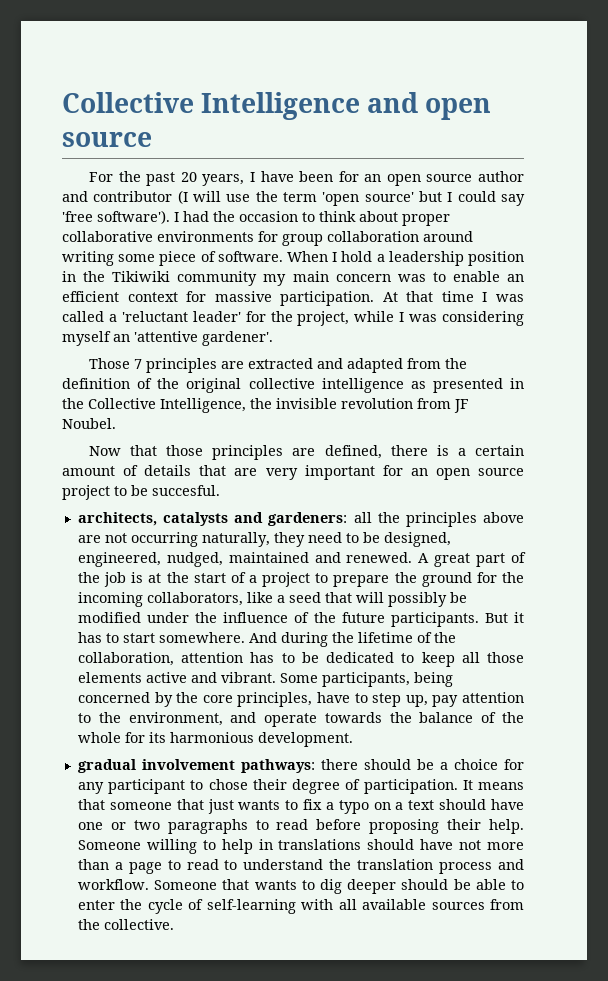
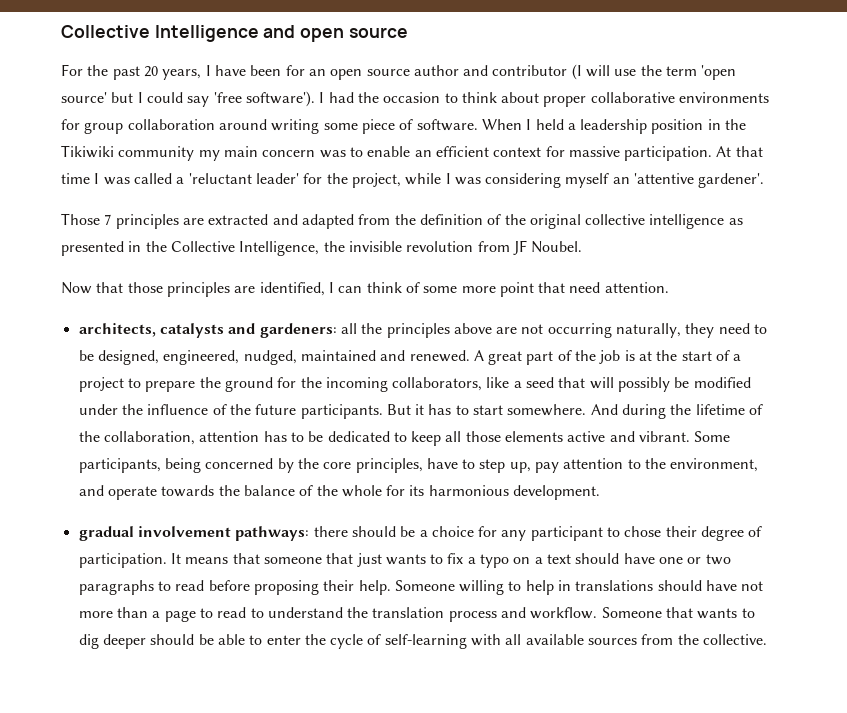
[341,251,373,262] hold -> [535,119,564,130] held
[324,445,525,459] [62,465,524,480] [62,485,220,500] defined, there is a certain amount of details that are very important for an open source project to be succesful. -> [259,282,669,297] identified, I can think of some more point that need attention.

